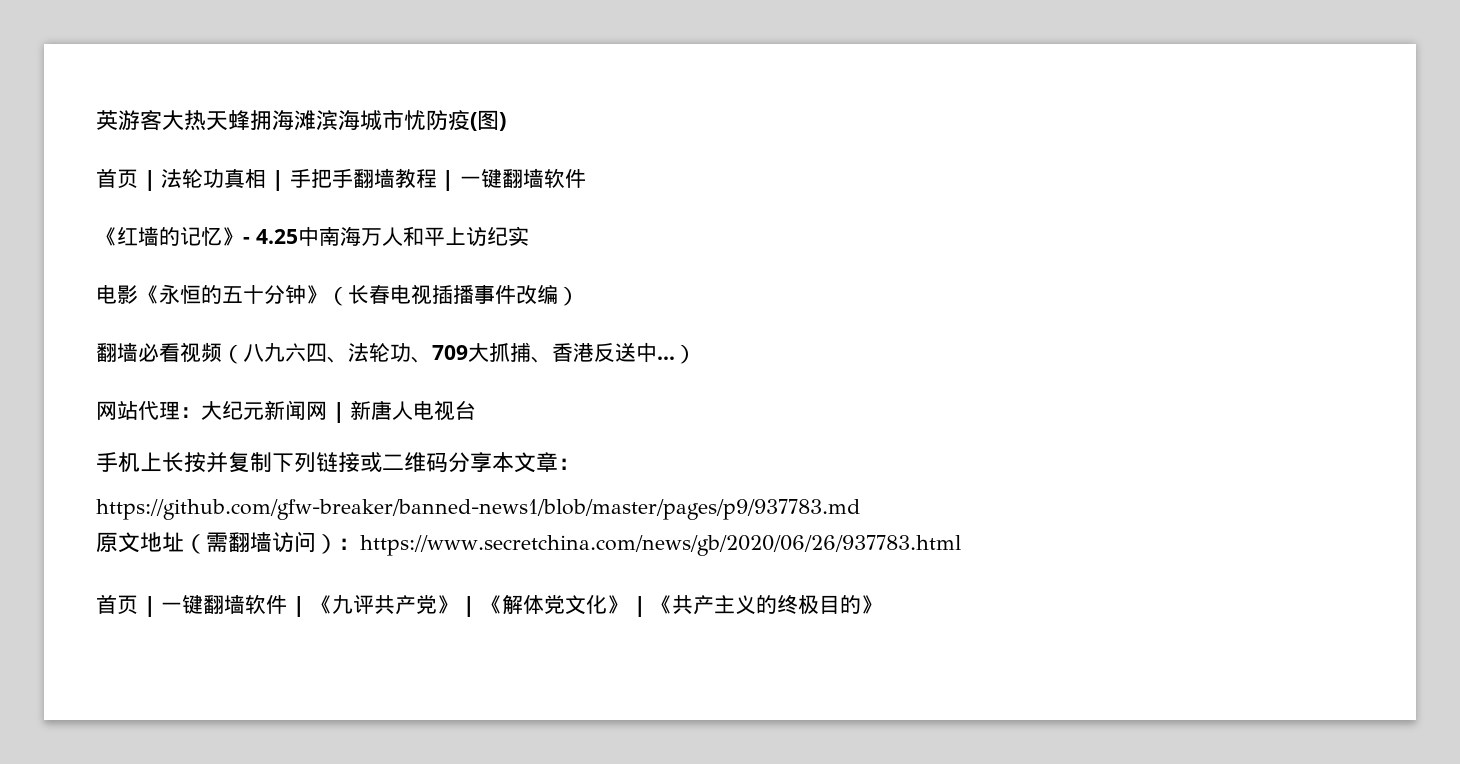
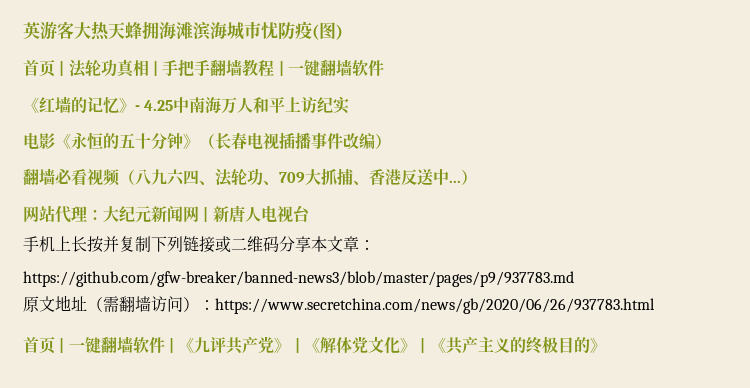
[96,499,860,520] https://github.com/gfw-breaker/banned-news1/blob/master/pages/p9/937783.md -> [23,271,574,287] https://github.com/gfw-breaker/banned-news3/blob/master/pages/p9/937783.md

